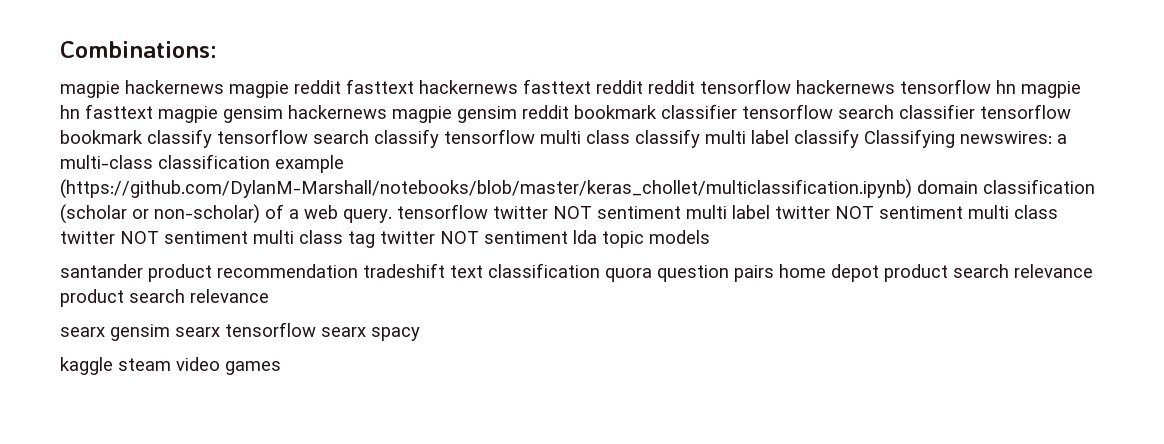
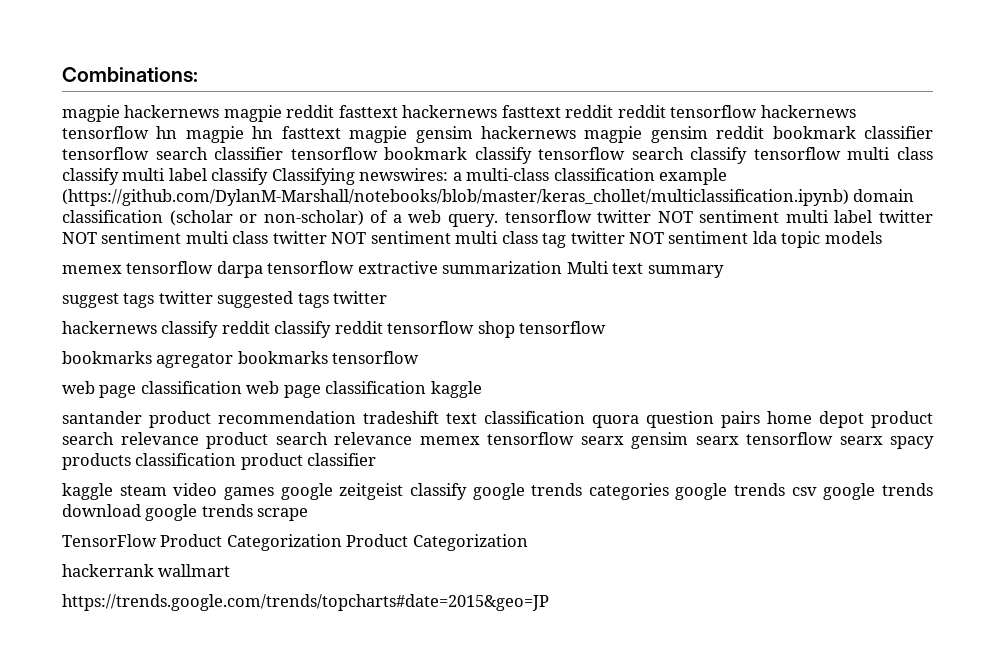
(710, 237) none -> [62,261,724,278] [62,291,388,308] [62,321,607,338] [62,351,420,368] [62,381,482,398] // memex tensorflow darpa tensorflow extractive summarization Multi text summary // suggest tags twitter suggested tags twitter // hackernews classify reddit classify reddit tensorflow shop tensorflow // bookmarks agregator bookmarks tensorflow // web page classification web page classification kaggle
(269, 296) // -> [419,432,574,445] memex tensorflow
(420, 334) none -> [62,453,377,470] products classification product classifier
(281, 368) none -> [280,483,933,500] [62,504,309,521] [62,534,528,551] [62,564,231,577] [62,594,549,611] google zeitgeist classify google trends categories google trends csv google trends download google trends scrape // TensorFlow Product Categorization Product Categorization // hackerrank wallmart // https://trends.google.com/trends/topcharts#date=2015&geo=JP

